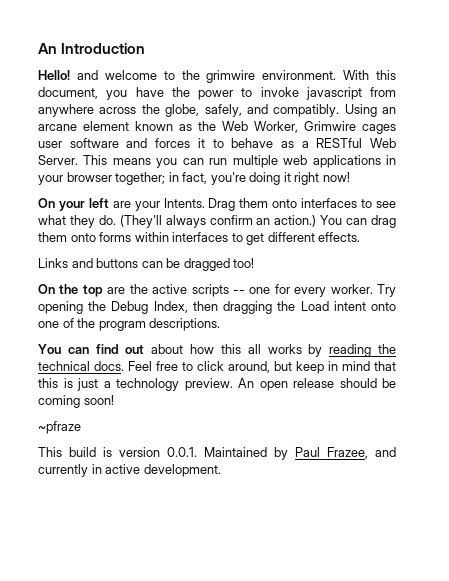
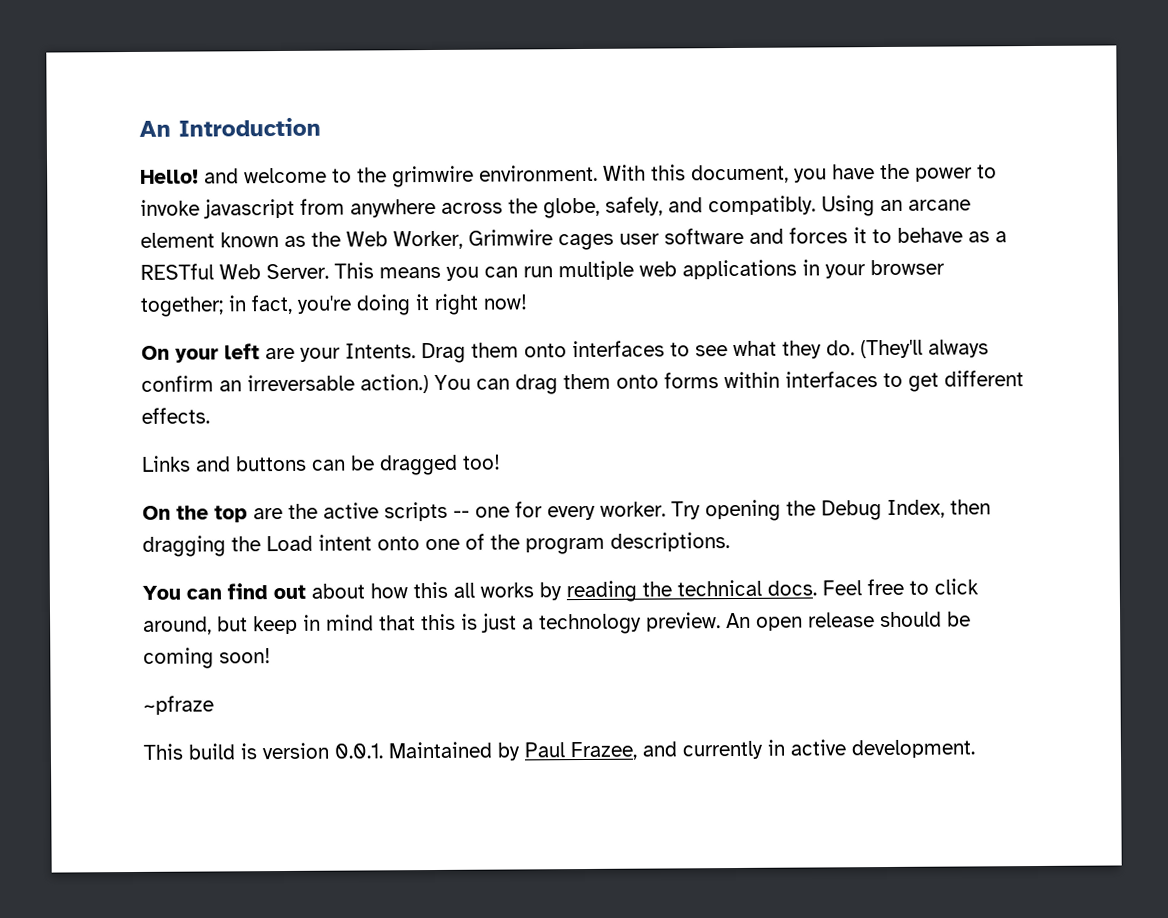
(271, 221) none -> [247,374,355,392] irreversable

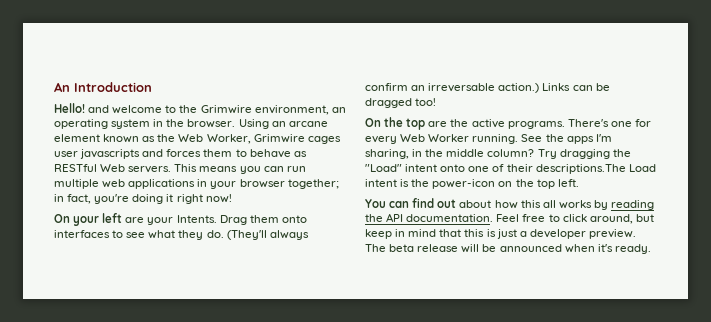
[392,163,997,188] [140,195,816,219] grimwire environment. With this document, you have the power to invoke javascript from anywhere across the globe, safely, and compatibly. -> [200,105,346,115] [54,119,236,129] Grimwire environment, an operating system in the browser.
[664,227,744,245] software -> [80,149,141,159] javascripts
[853,227,867,244] it -> [203,149,233,157] them
[995,231,1007,243] a -> (307, 154) none
[266,263,329,280] Server. -> [128,166,172,173] servers.
[434,370,1024,395] [141,407,210,424] [141,455,307,472] You can drag them onto forms within interfaces to get different effects. // Links and buttons -> [542,83,571,91] Links
[384,501,470,522] scripts -- -> [507,119,609,129] programs. There's
[600,499,991,522] worker. Try opening the Debug Index, then -> [400,134,612,144] [365,149,557,159] Web Worker running. See the apps I'm sharing, in the middle column? Try
[266,535,313,552] Load -> [365,164,402,172] "Load"
[490,532,730,555] the program descriptions. -> [506,164,656,174] [365,179,579,189] their descriptions.The Load intent is the power-icon on the top left.
[677,579,817,597] technical docs. -> [386,213,494,222] API documentation.
[539,611,971,635] [143,647,271,669] [143,695,214,715] [143,739,975,761] technology preview. An open release should be coming soon! // ~pfraze // This build is version 0.0.1. Maintained by Paul Frazee, and currently in active development. -> [529,229,636,239] [365,244,651,254] developer preview. The beta release will be announced when it's ready.

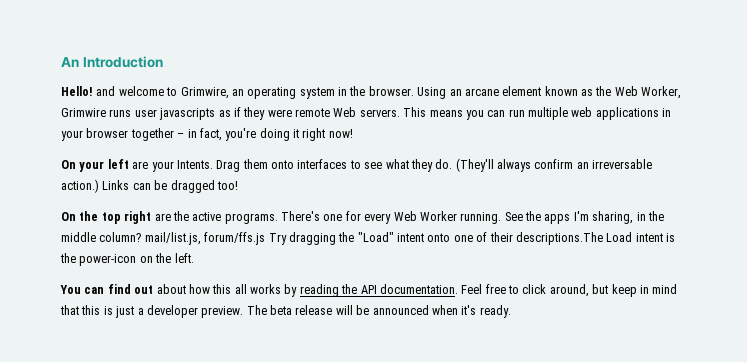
[179,105,329,115] the Grimwire environment, -> [180,87,229,99] Grimwire,
[307,136,341,144] cages -> [109,109,132,117] runs
[142,149,307,158] [54,164,97,172] and forces them to behave as RESTful -> [218,107,330,120] as if they were remote
[287,179,339,189] together; -> [130,128,185,141] together –
(426, 124) none -> [124,211,152,224] right
(535, 153) none -> [144,232,266,245] mail/list.js, forum/ffs.js
[536,179,555,189] top -> (172, 258) none

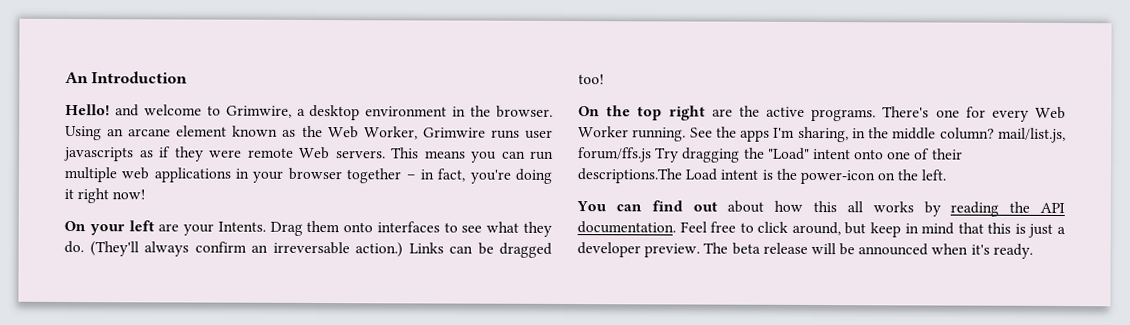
[231,87,335,99] an operating system -> [296,104,448,121] a desktop environment

